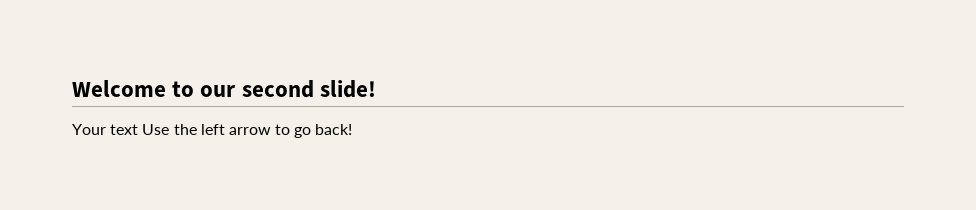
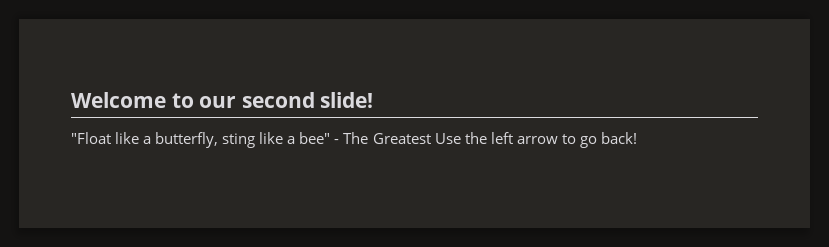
[72,124,139,135] Your text -> [71,132,431,148] "Float like a butterfly, sting like a bee" - The Greatest

